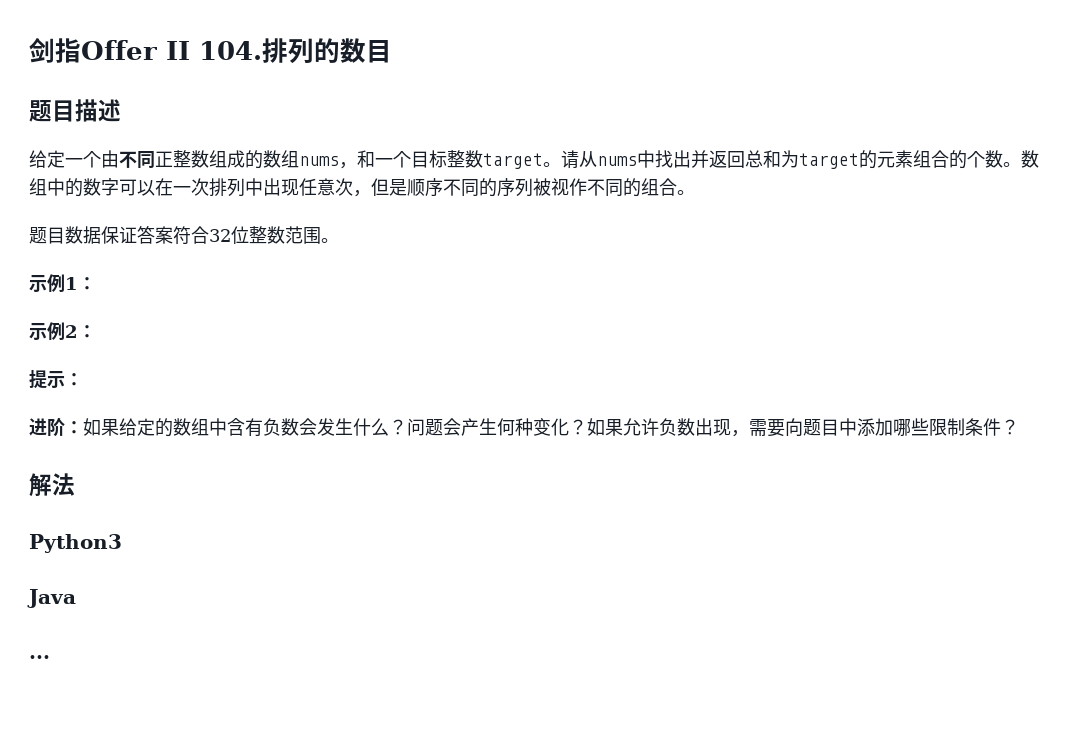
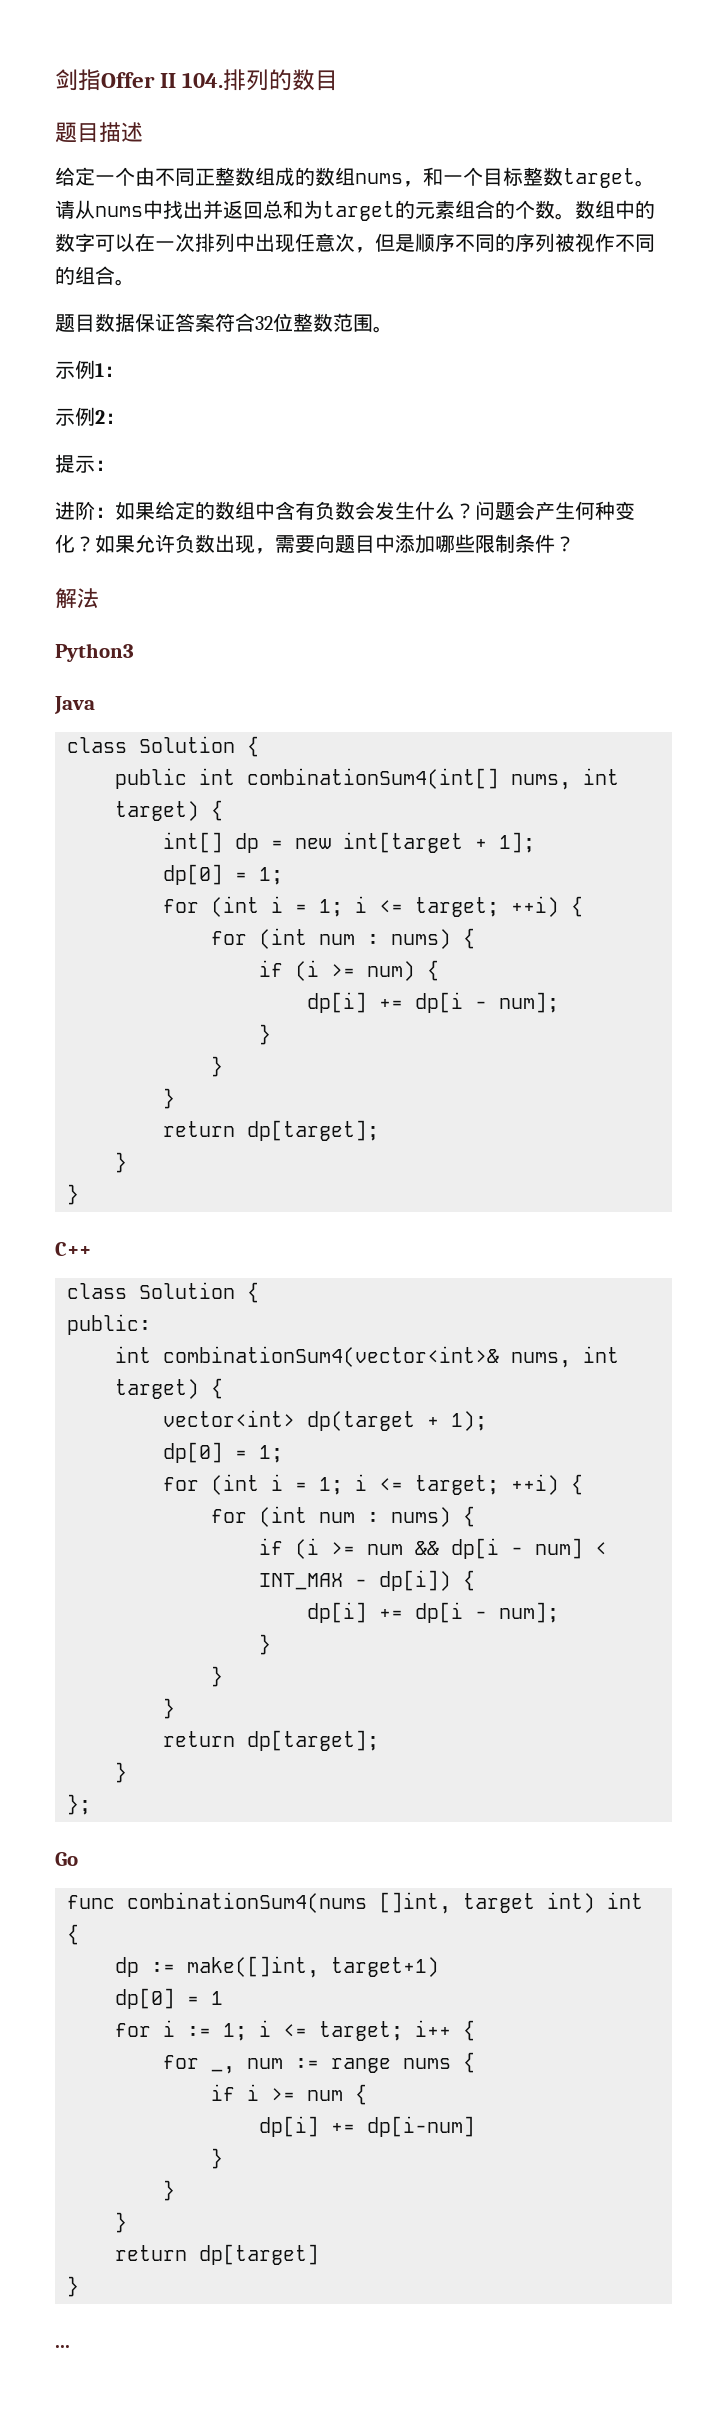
(76, 598) none -> [67,736,259,757] [115,768,619,790] [115,800,223,821] [163,832,535,853] [163,864,283,885] [163,896,583,917] [211,928,475,949] [259,960,439,981] [307,992,559,1013] [259,1024,271,1045] [211,1056,223,1077] [163,1088,175,1109] [163,1120,379,1141] [115,1152,127,1173] [67,1184,79,1205] [55,1242,91,1256] [67,1282,259,1303] [67,1314,151,1335] [115,1346,619,1368] [115,1378,223,1399] [163,1410,487,1431] [163,1442,283,1463] [163,1474,583,1495] [211,1506,475,1527] [259,1538,607,1559] [259,1570,475,1591] [307,1602,559,1623] [259,1634,271,1655] [211,1666,223,1687] [163,1698,175,1719] [163,1730,379,1751] [115,1762,127,1783] [67,1794,91,1815] [55,1852,78,1866] [67,1892,643,1914] [67,1924,79,1945] [115,1956,439,1978] [115,1988,223,2009] [115,2020,475,2041] [163,2052,475,2074] [211,2084,367,2105] [259,2116,475,2137] [211,2148,223,2169] [163,2180,175,2201] [115,2212,127,2233] [115,2244,319,2265] [67,2276,79,2297] // class Solution { // public int combinationSum4(int[] nums, int target) { // int[] dp = new int[target + 1]; // dp[0] = 1; // for (int i = 1; i <= target; ++i) { // for (int num : nums) { // if (i >= num) { // dp[i] += dp[i - num]; // } // } // } // return dp[target]; // } // } // C++ // class Solution { // public: // int combinationSum4(vector<int>& nums, int target) { // vector<int> dp(target + 1); // dp[0] = 1; // for (int i = 1; i <= target; ++i) { // for (int num : nums) { // if (i >= num && dp[i - num] < INT_MAX - dp[i]) { // dp[i] += dp[i - num]; // } // } // } // return dp[target]; // } // }; // Go // func combinationSum4(nums []int, target int) int { // dp := make([]int, target+1) // dp[0] = 1 // for i := 1; i <= target; i++ { // for _, num := range nums { // if i >= num { // dp[i] += dp[i-num] // } // } // } // return dp[target] // }

